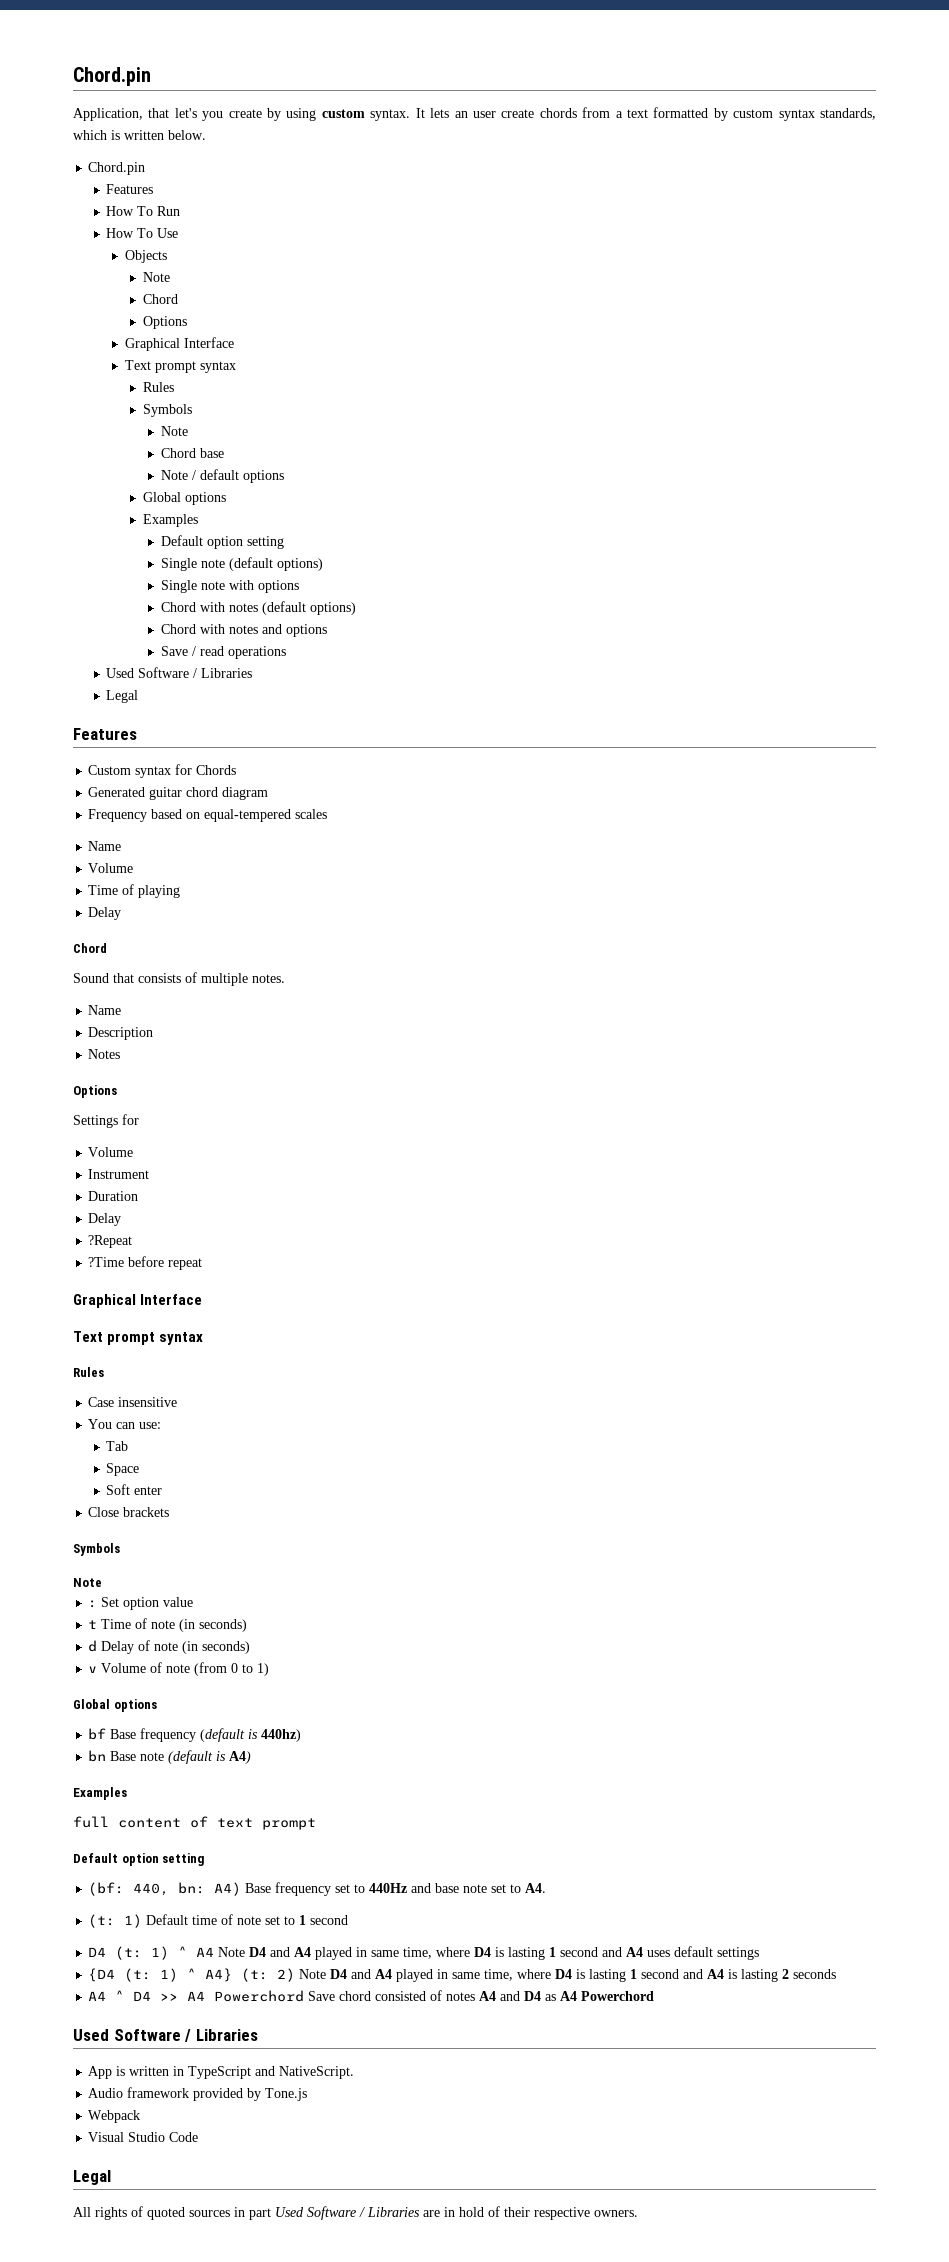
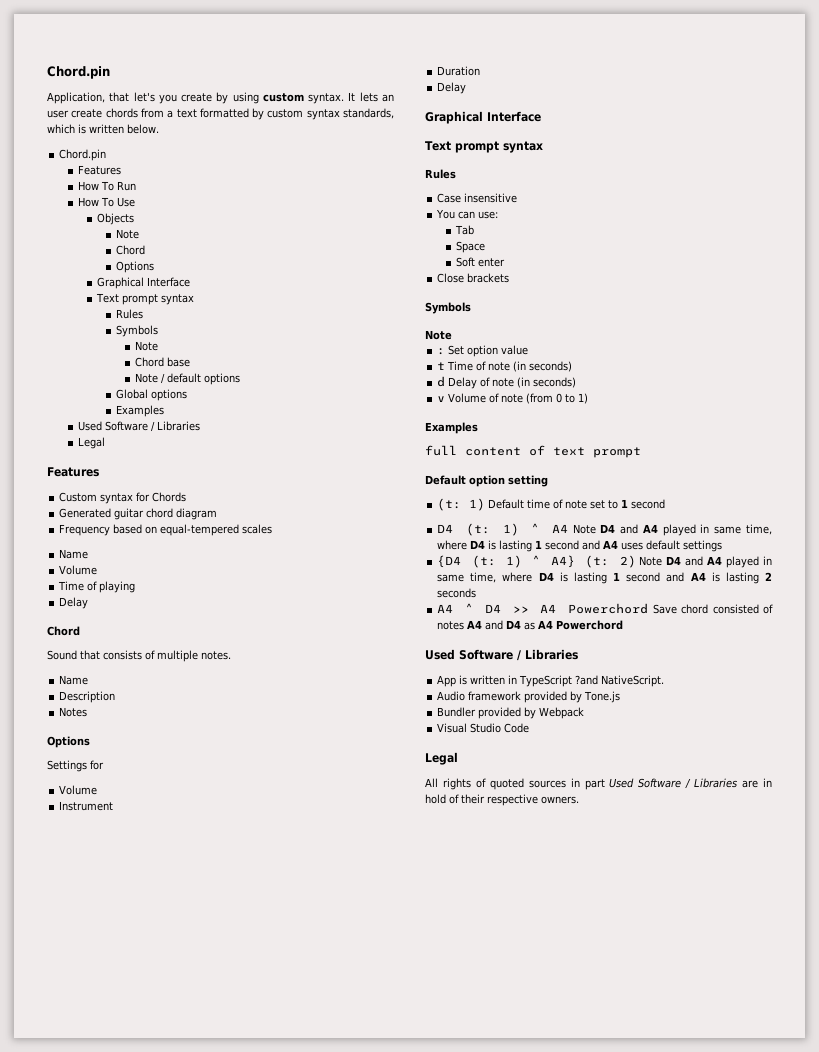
[160,535,284,549] [160,557,323,571] [160,580,299,593] [160,601,356,615] [160,624,327,637] [160,646,286,659] // Default option setting // Single note (default options) // Single note with options // Chord with notes (default options) // Chord with notes and options // Save / read operations -> (165, 411) none
[88,1235,133,1248] [88,1256,203,1270] // ?Repeat // ?Time before repeat -> (467, 88) none
[73,1699,157,1712] [88,1728,302,1742] [88,1750,252,1764] // Global options // bf Base frequency (default is 440hz) // bn Base note (default is A4) -> (589, 398) none
[88,1882,547,1896] // (bf: 440, bn: A4) Base frequency set to 440Hz and base note set to A4. -> (548, 481) none
[255,2066,276,2076] and -> [575,675,599,685] ?and
(308, 2094) none -> [437,707,537,719] Bundler provided by

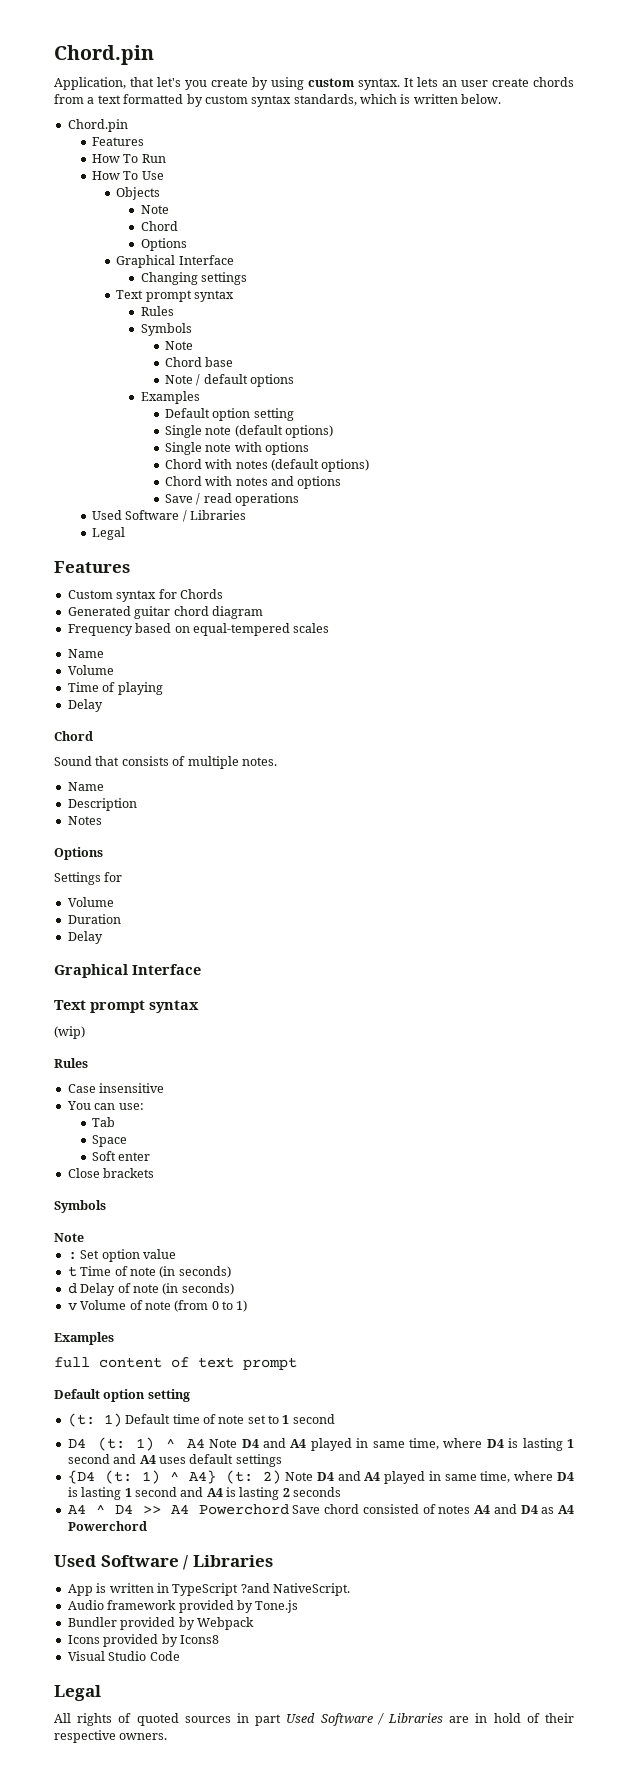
(191, 282) none -> [140,272,247,285] // Changing settings
[116,389,188,401] [116,405,165,417] Global options // Examples -> [140,391,200,404] [164,408,294,421] [164,425,333,438] [164,442,309,455] [164,459,370,472] [164,476,342,489] [164,493,299,506] Examples // Default option setting // Single note (default options) // Single note with options // Chord with notes (default options) // Chord with notes and options // Save / read operations
[59,801,114,811] // Instrument -> (114, 902) none
(543, 147) none -> [54,1026,85,1039] // (wip)
(585, 713) none -> [67,1634,219,1647] // Icons provided by Icons8

